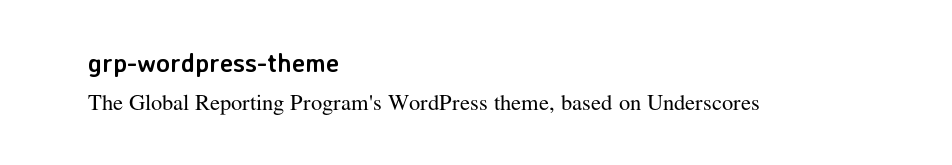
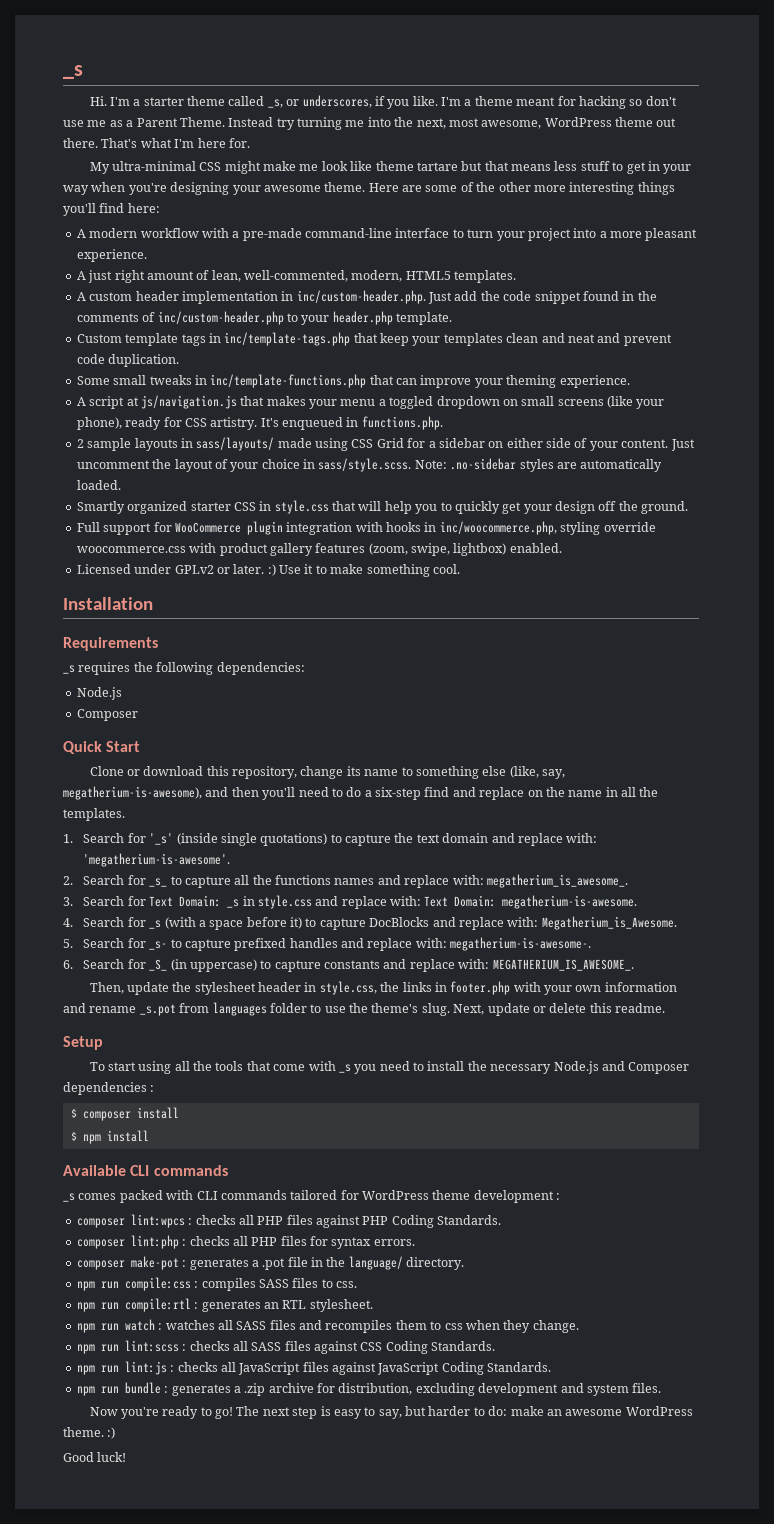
[88,53,339,77] [88,94,760,115] grp-wordpress-theme // The Global Reporting Program's WordPress theme, based on Underscores -> [63,65,83,79] [89,95,677,109] [63,117,677,130] [63,138,250,148] [89,161,692,174] [63,182,675,195] [63,203,160,216] [76,228,698,241] [76,249,147,262] [76,270,517,283] [76,290,657,304] [76,311,452,325] [76,332,672,346] [76,354,180,367] [76,374,630,388] [76,395,665,409] [76,416,443,430] [76,437,695,451] [76,458,663,472] [76,480,121,490] [76,500,689,514] [76,521,656,535] [76,543,562,556] [76,564,460,577] [63,597,153,610] [63,637,158,651] [63,662,305,675] [76,687,122,700] [76,709,138,721] [63,741,141,754] [89,766,566,779] [63,786,659,800] [63,808,125,821] [63,833,598,846] [83,853,231,867] [63,874,628,888] [63,895,638,909] [63,916,677,930] [63,937,592,951] [63,959,634,972] [89,981,677,995] [63,1002,665,1016] [63,1036,103,1050] [89,1061,690,1074] [63,1082,155,1095] [70,1107,179,1121] [70,1130,149,1144] [63,1165,228,1176] [63,1190,561,1203] [76,1214,502,1228] [76,1235,415,1249] [76,1256,465,1270] [76,1277,357,1291] [76,1298,373,1312] [76,1319,579,1333] [76,1340,496,1354] [76,1361,552,1375] [76,1382,662,1396] [89,1406,693,1419] [63,1427,116,1439] [63,1452,127,1462] _s // Hi. I'm a starter theme called _s, or underscores, if you like. I'm a theme meant for hacking so don't use me as a Parent Theme. Instead try turning me into the next, most awesome, WordPress theme out there. That's what I'm here for. // My ultra-minimal CSS might make me look like theme tartare but that means less stuff to get in your way when you're designing your awesome theme. Here are some of the other more interesting things you'll find here: // A modern workflow with a pre-made command-line interface to turn your project into a more pleasant experience. // A just right amount of lean, well-commented, modern, HTML5 templates. // A custom header implementation in inc/custom-header.php. Just add the code snippet found in the comments of inc/custom-header.php to your header.php template. // Custom template tags in inc/template-tags.php that keep your templates clean and neat and prevent code duplication. // Some small tweaks in inc/template-functions.php that can improve your theming experience. // A script at js/navigation.js that makes your menu a toggled dropdown on small screens (like your phone), ready for CSS artistry. It's enqueued in functions.php. // 2 sample layouts in sass/layouts/ made using CSS Grid for a sidebar on either side of your content. Just uncomment the layout of your choice in sass/style.scss. Note: .no-sidebar styles are automatically loaded. // Smartly organized starter CSS in style.css that will help you to quickly get your design off the ground. // Full support for WooCommerce plugin integration with hooks in inc/woocommerce.php, styling override woocommerce.css with product gallery features (zoom, swipe, lightbox) enabled. // Licensed under GPLv2 or later. :) Use it to make something cool. // Installation // Requirements // _s requires the following dependencies: // Node.js // Composer // Quick Start // Clone or download this repository, change its name to something else (like, say, megatherium-is-awesome), and then you'll need to do a six-step find and replace on the name in all the templates. // 1. Search for '_s' (inside single quotations) to capture the text domain and replace with: 'megatherium-is-awesome'. // 2. Search for _s_ to capture all the functions names and replace with: megatherium_is_awesome_. // 3. Search for Text Domain: _s in style.css and replace with: Text Domain: megatherium-is-awesome. // 4. Search for _s (with a space before it) to capture DocBlocks and replace with: Megatherium_is_Awesome. // 5. Search for _s- to capture prefixed handles and replace with: megatherium-is-awesome-. // 6. Search for _S_ (in uppercase) to capture constants and replace with: MEGATHERIUM_IS_AWESOME_. // Then, update the stylesheet header in style.css, the links in footer.php with your own information and rename _s.pot from languages folder to use the theme's slug. Next, update or delete this readme. // Setup // To start using all the tools that come with _s you need to install the necessary Node.js and Composer dependencies : // $ composer install // $ npm install // Available CLI commands // _s comes packed with CLI commands tailored for WordPress theme development : // composer lint:wpcs : checks all PHP files against PHP Coding Standards. // composer lint:php : checks all PHP files for syntax errors. // composer make-pot : generates a .pot file in the language/ directory. // npm run compile:css : compiles SASS files to css. // npm run compile:rtl : generates an RTL stylesheet. // npm run watch : watches all SASS files and recompiles them to css when they change. // npm run lint:scss : checks all SASS files against CSS Coding Standards. // npm run lint:js : checks all JavaScript files against JavaScript Coding Standards. // npm run bundle : generates a .zip archive for distribution, excluding development and system files. // Now you're ready to go! The next step is easy to say, but harder to do: make an awesome WordPress theme. :) // Good luck!

